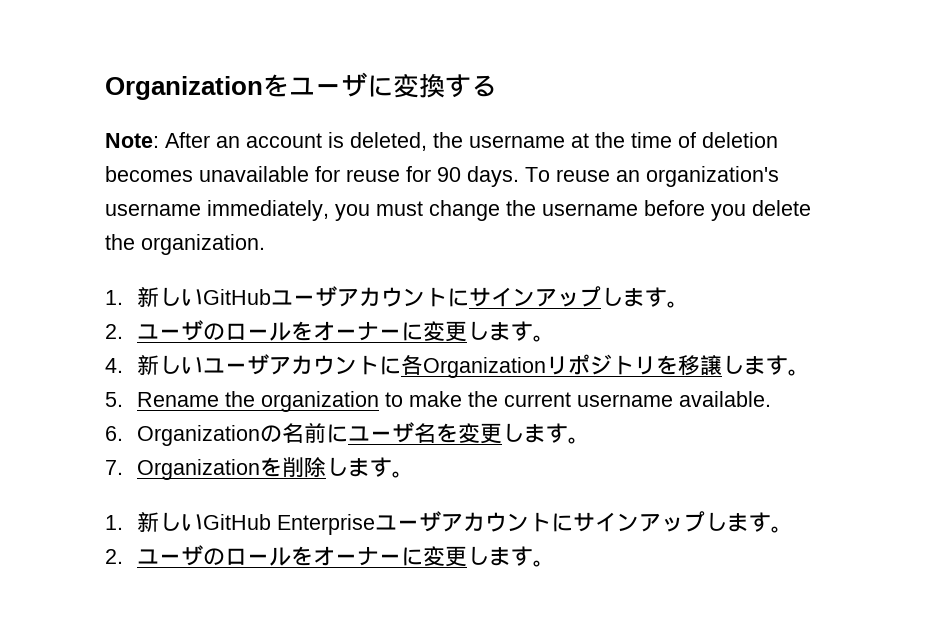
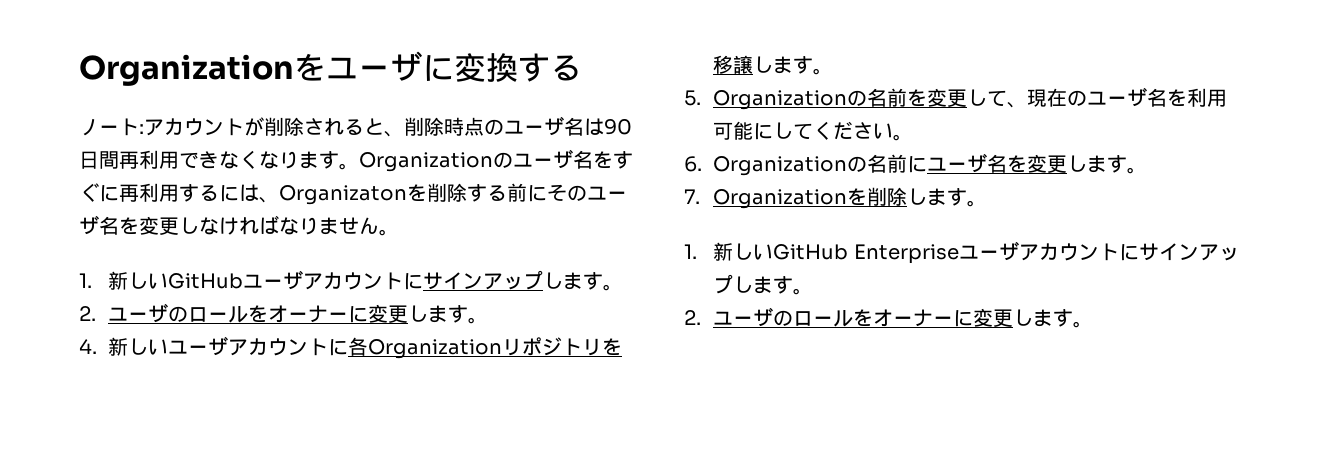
[105,132,778,151] [105,166,779,187] [105,200,811,221] [105,234,265,255] Note: After an account is deleted, the username at the time of deletion becomes unavailable for reuse for 90 days. To reuse an organization's username immediately, you must change the username before you delete the organization. -> [79,116,632,137] [79,149,633,172] [79,183,627,205] [79,215,399,236] ノート:アカウントが削除されると、削除時点のユーザ名は90日間再利用できなくなります。Organizationのユーザ名をすぐに再利用するには、Organizatonを削除する前にそのユーザ名を変更しなければなりません。
[136,391,771,412] Rename the organization to make the current username available. -> [713,87,1228,110] [713,121,914,141] Organizationの名前を変更して、現在のユーザ名を利用可能にしてください。

